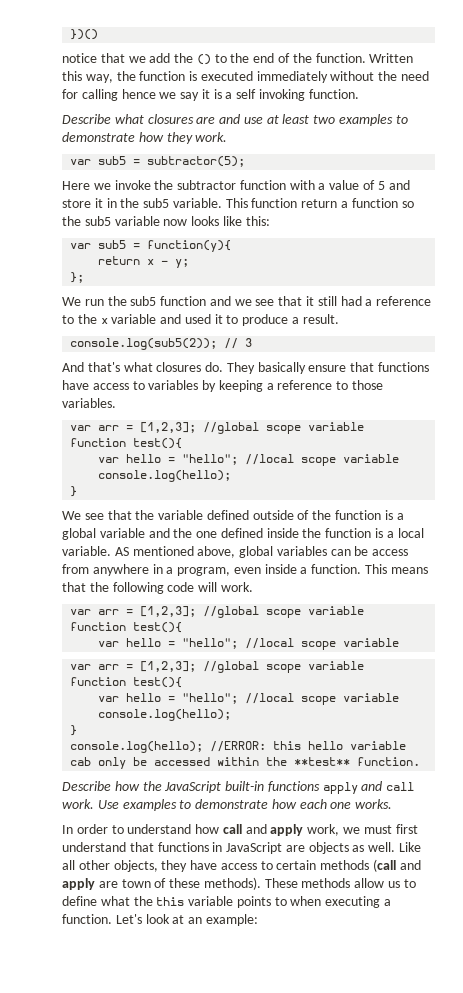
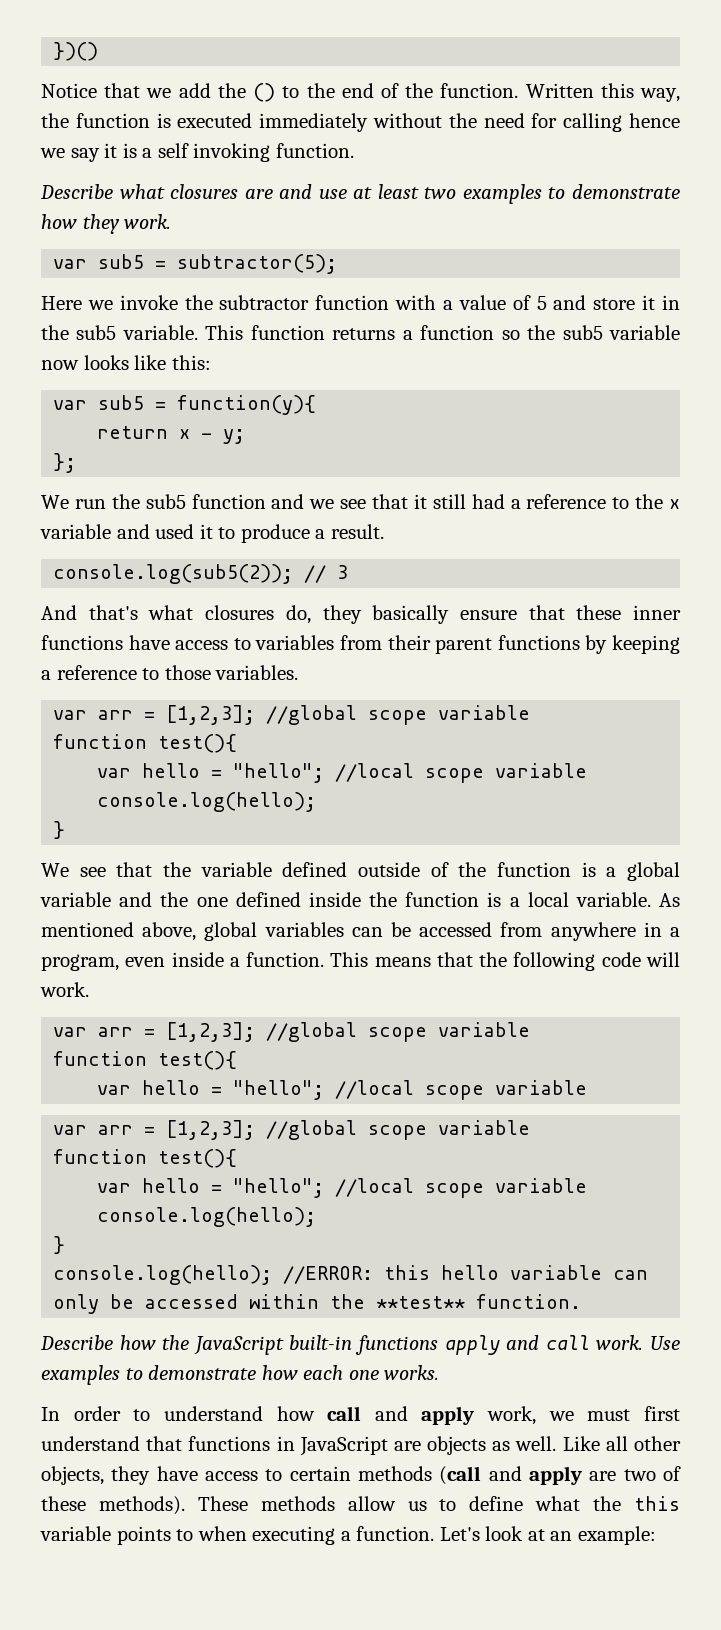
[62,53,97,63] notice -> [41,83,97,98] Notice
[301,199,338,208] return -> [332,328,396,340] returns
[205,362,255,374] do. They -> [285,605,362,624] do, they
(375, 367) none -> [576,605,681,620] these inner
(199, 385) none -> [340,635,580,654] from their parent functions
[114,547,129,556] AS -> [659,893,680,907] As
[372,549,409,556] access -> [419,922,493,937] accessed
[70,757,92,766] cab -> [613,1270,649,1280] can
[121,879,151,888] town -> [623,1469,656,1481] two

